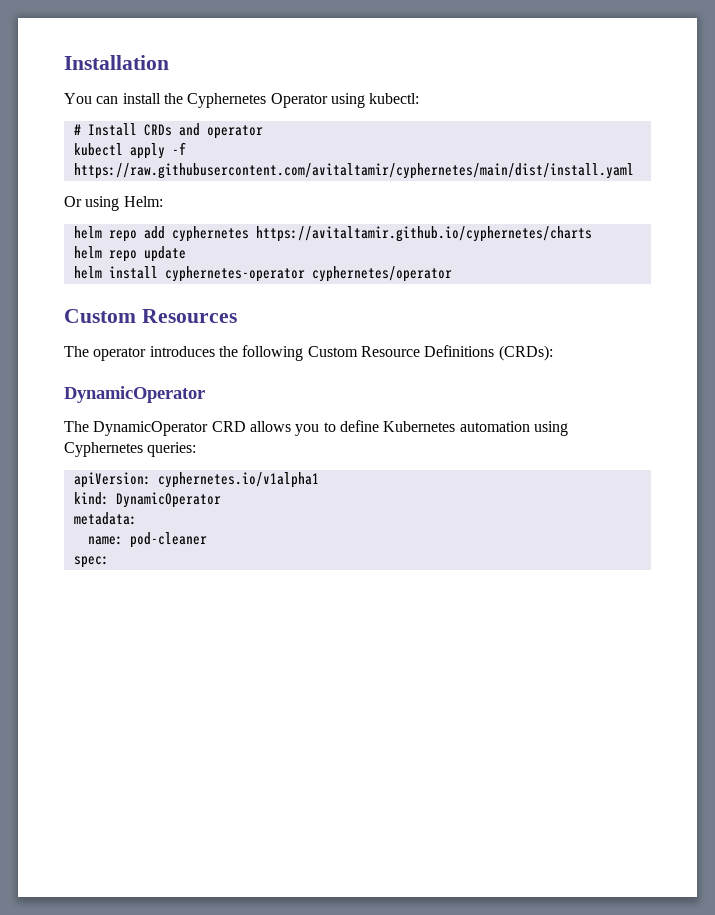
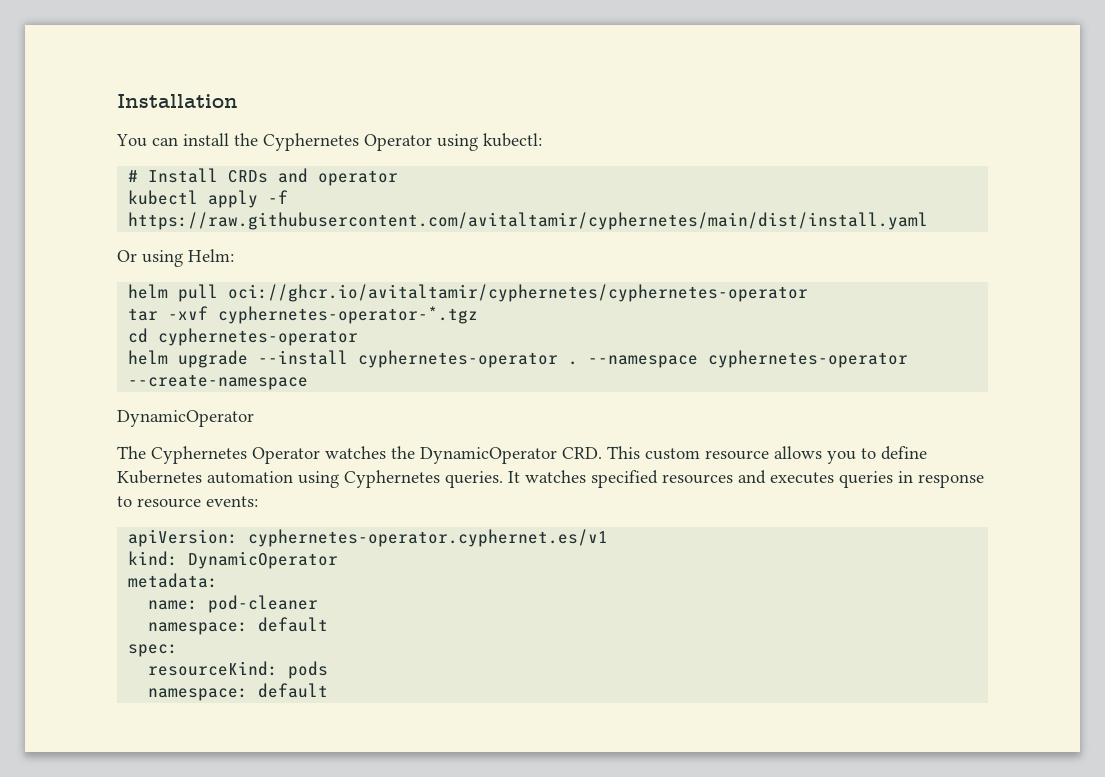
[108,226,592,242] [73,246,186,262] [73,266,452,282] [64,309,237,323] [64,345,553,361] [64,386,205,403] [64,421,246,436] repo add cyphernetes https://avitaltamir.github.io/cyphernetes/charts // helm repo update // helm install cyphernetes-operator cyphernetes/operator // Custom Resources // The operator introduces the following Custom Resource Definitions (CRDs): // DynamicOperator // The DynamicOperator CRD -> [178,284,809,302] [128,306,479,324] [128,328,359,346] [128,350,909,368] [128,374,309,390] [117,410,254,427] [117,446,769,464] pull oci://ghcr.io/avitaltamir/cyphernetes/cyphernetes-operator // tar -xvf cyphernetes-operator-*.tgz // cd cyphernetes-operator // helm upgrade --install cyphernetes-operator . --namespace cyphernetes-operator --create-namespace // DynamicOperator // The Cyphernetes Operator watches the DynamicOperator CRD. This custom resource
[147,442,197,457] queries: -> [445,470,984,488] [117,496,258,508] queries. It watches specified resources and executes queries in response to resource events:
[157,472,319,488] cyphernetes.io/v1alpha1 -> [248,529,609,547] cyphernetes-operator.cyphernet.es/v1
(207, 540) none -> [148,617,329,635] // namespace: default
(109, 562) none -> [148,661,329,679] [148,683,329,701] // resourceKind: pods // namespace: default

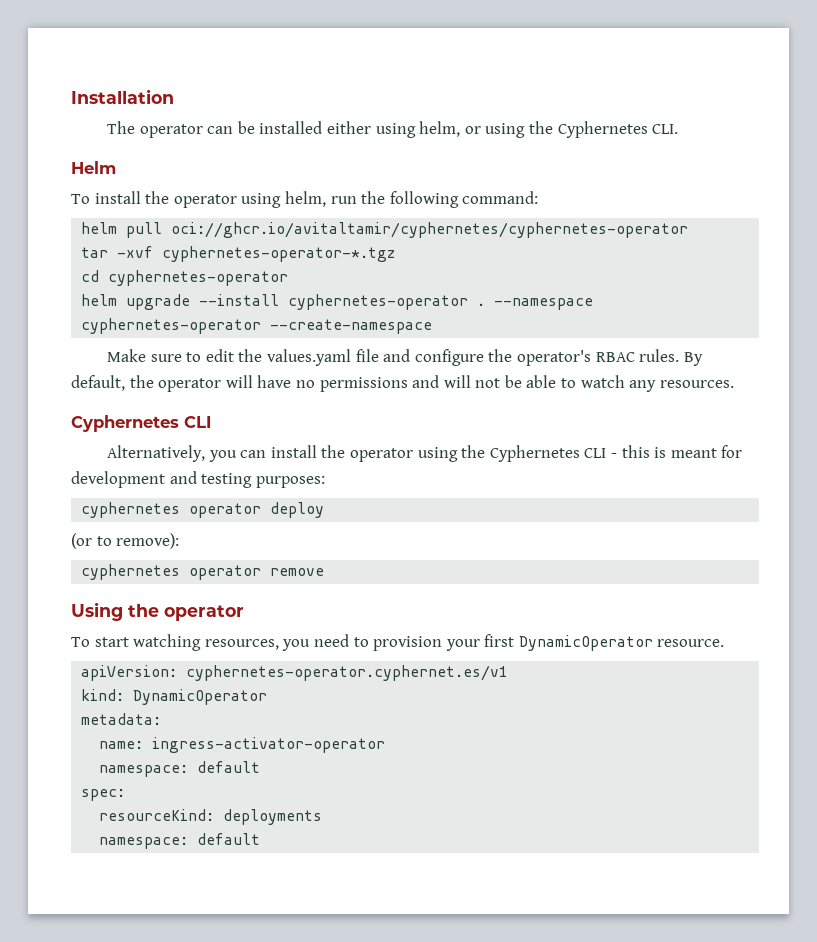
[116,133,542,151] [128,168,399,186] [128,190,289,208] [128,212,929,230] [117,249,234,267] You can install the Cyphernetes Operator using kubectl: // # Install CRDs and operator // kubectl apply -f https://raw.githubusercontent.com/avitaltamir/cyphernetes/main/dist/install.yaml // Or using Helm: -> [107,121,679,138] [71,161,116,174] [71,191,539,208] The operator can be installed either using helm, or using the Cyphernetes CLI. // Helm // To install the operator using helm, run the following command:
[117,410,254,427] [117,446,927,464] [117,470,984,488] [117,496,258,508] DynamicOperator // The Cyphernetes Operator watches the DynamicOperator CRD. This custom resource allows you to define Kubernetes automation using Cyphernetes queries. It watches specified resources and executes queries in response to resource events: -> [107,349,703,366] [71,375,734,392] [71,415,211,432] [107,445,743,462] [71,471,325,488] [81,502,325,518] [71,533,180,549] [81,564,325,580] [71,602,244,621] [71,634,725,651] Make sure to edit the values.yaml file and configure the operator's RBAC rules. By default, the operator will have no permissions and will not be able to watch any resources. // Cyphernetes CLI // Alternatively, you can install the operator using the Cyphernetes CLI - this is meant for development and testing purposes: // cyphernetes operator deploy // (or to remove): // cyphernetes operator remove // Using the operator // To start watching resources, you need to provision your first DynamicOperator resource.
[208,595,319,613] pod-cleaner -> [152,737,386,753] ingress-activator-operator
[288,661,329,679] pods -> [223,809,323,825] deployments

